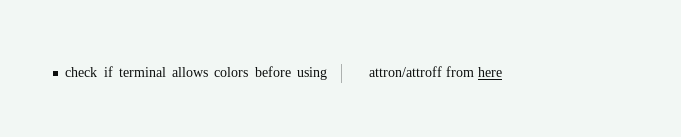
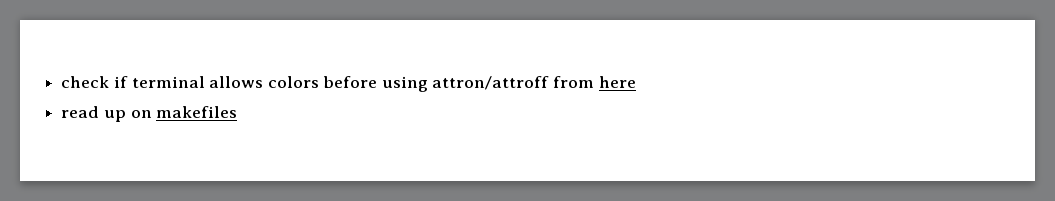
(503, 72) none -> [61,106,238,122] // read up on makefiles

